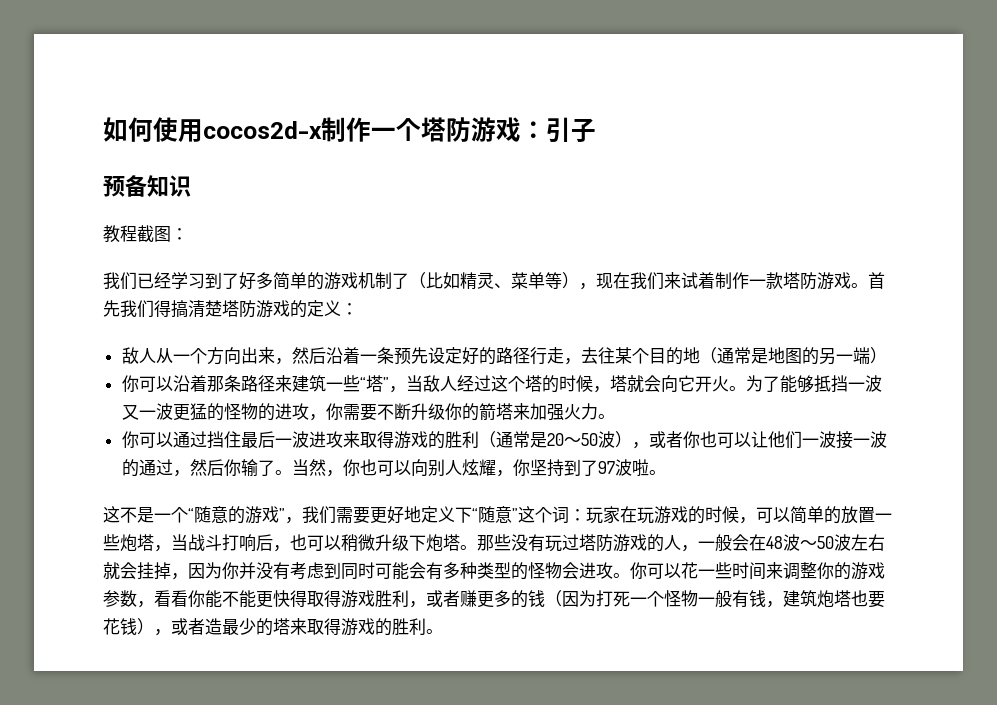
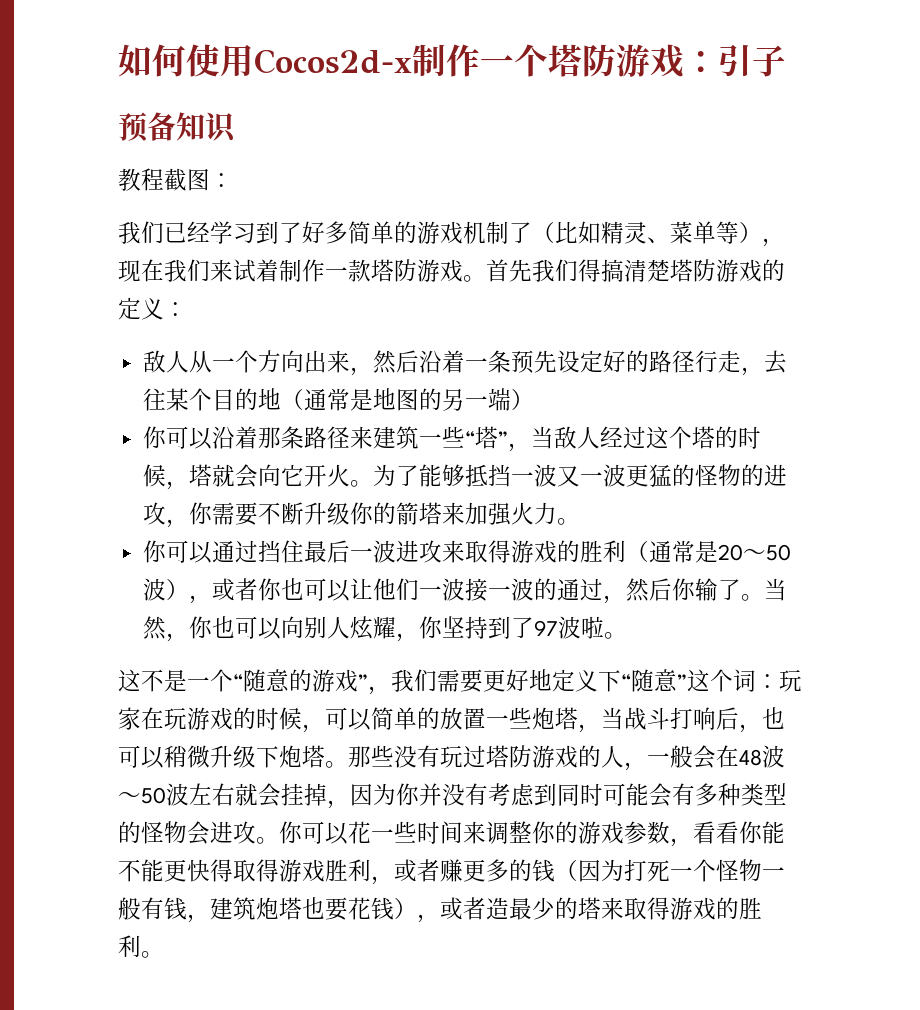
[203,121,322,139] cocos2d-x -> [254,49,412,74] Cocos2d-x

